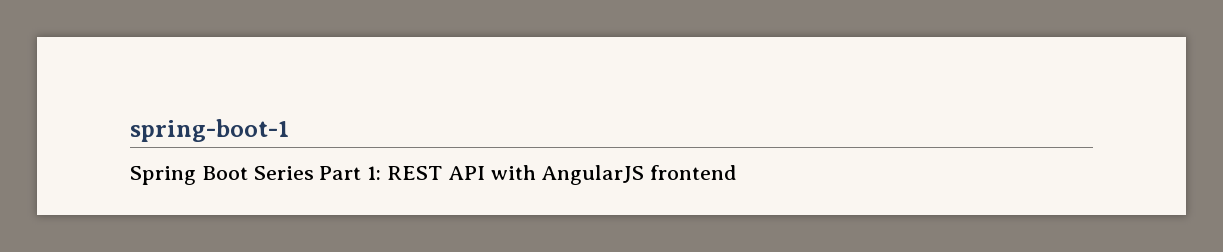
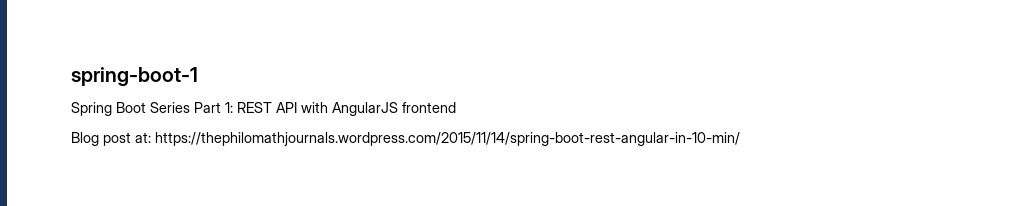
(738, 172) none -> [71,132,740,146] // Blog post at: https://thephilomathjournals.wordpress.com/2015/11/14/spring-boot-rest-angular-in-10-min/

